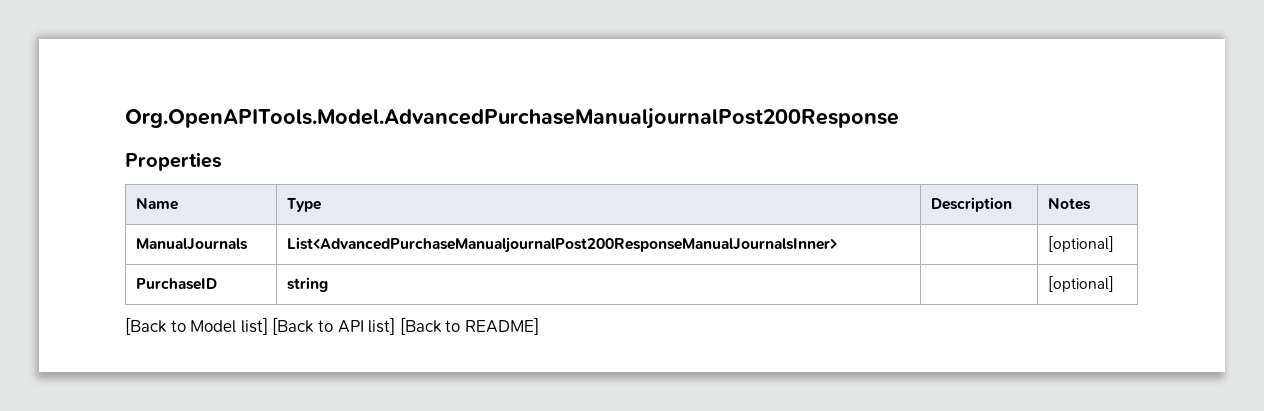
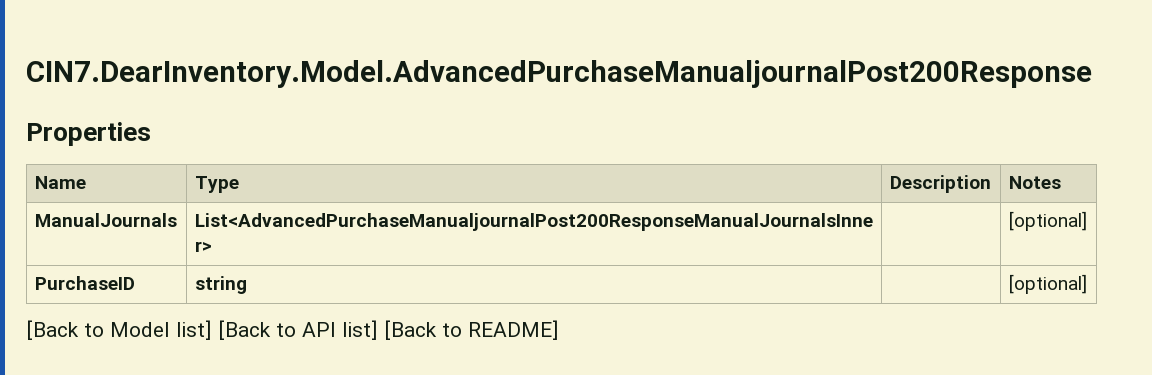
[125,108,899,129] Org.OpenAPITools.Model.AdvancedPurchaseManualjournalPost200Response -> [26,60,1092,88] CIN7.DearInventory.Model.AdvancedPurchaseManualjournalPost200Response

